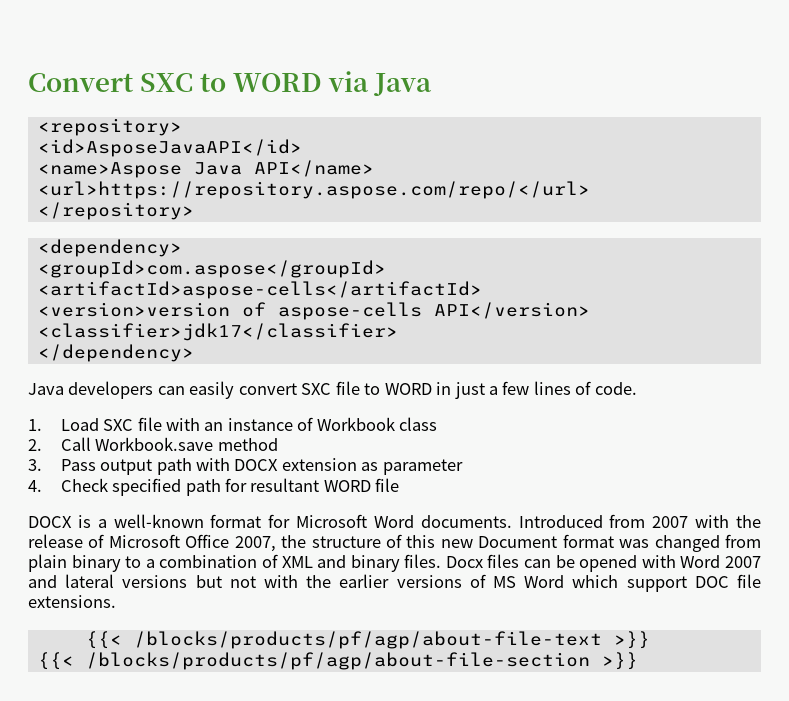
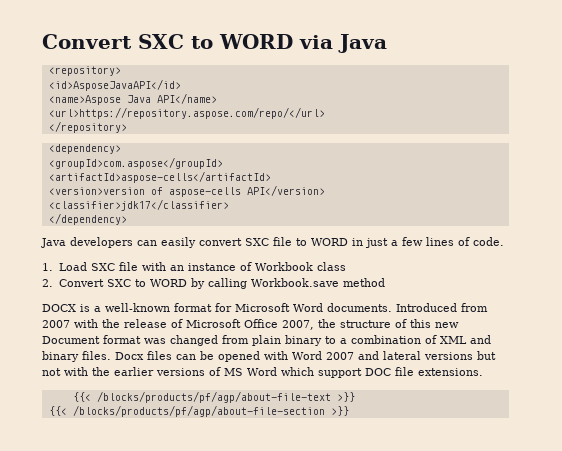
[60,437,278,451] [28,458,463,475] [28,478,400,496] Call Workbook.save method // 3. Pass output path with DOCX extension as parameter // 4. Check specified path for resultant WORD file -> [58,278,385,289] Convert SXC to WORD by calling Workbook.save method

